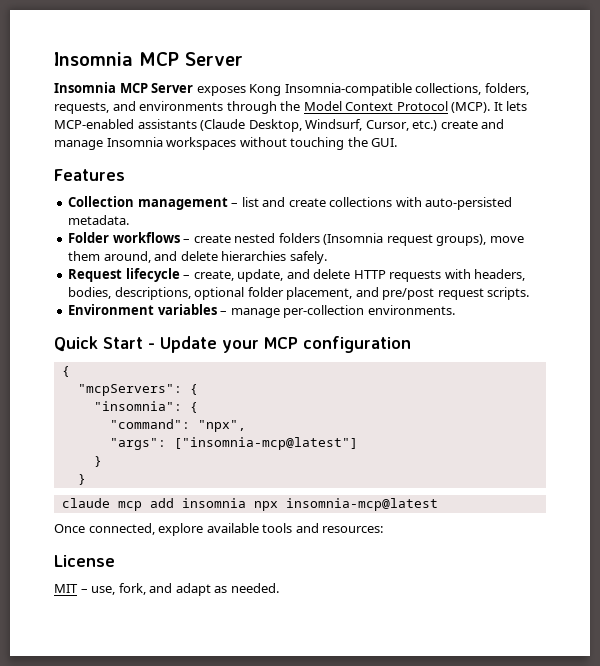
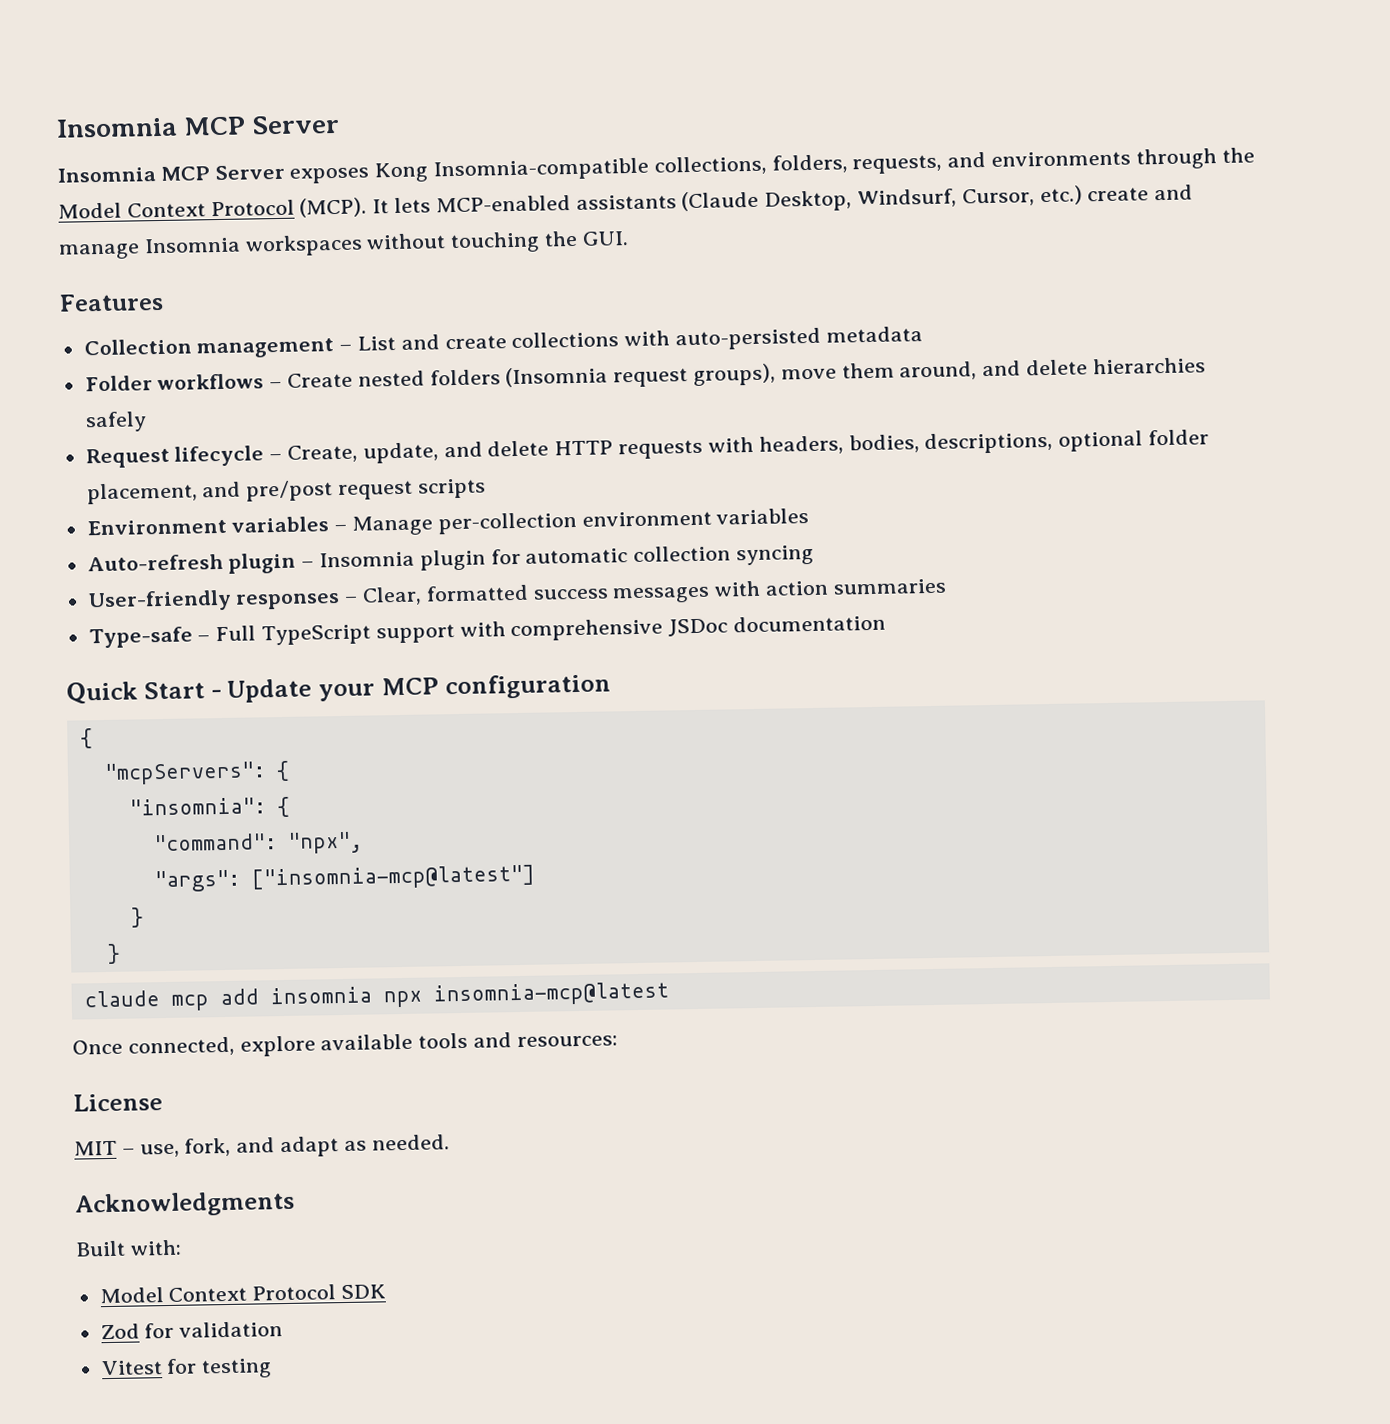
[241,197,259,207] list -> [357,335,397,351] List
[68,215,130,225] metadata. -> [825,326,923,343] metadata
[193,234,231,243] create -> [287,372,354,388] Create
[289,251,327,264] safely. -> [84,411,147,433] safely
[193,270,234,281] create, -> [287,444,359,463] Create,
[487,287,530,300] scripts. -> [417,478,486,499] scripts
[230,305,455,318] manage per-collection environments. -> [352,508,810,536] [87,544,815,574] [87,578,947,613] [88,614,887,649] Manage per-collection environment variables // Auto-refresh plugin – Insomnia plugin for automatic collection syncing // User-friendly responses – Clear, formatted success messages with action summaries // Type-safe – Full TypeScript support with comprehensive JSDoc documentation
(279, 588) none -> [75,1190,295,1218] [75,1239,182,1257] [99,1284,387,1304] [100,1321,284,1340] [100,1358,273,1379] // Acknowledgments // Built with: // Model Context Protocol SDK // Zod for validation // Vitest for testing

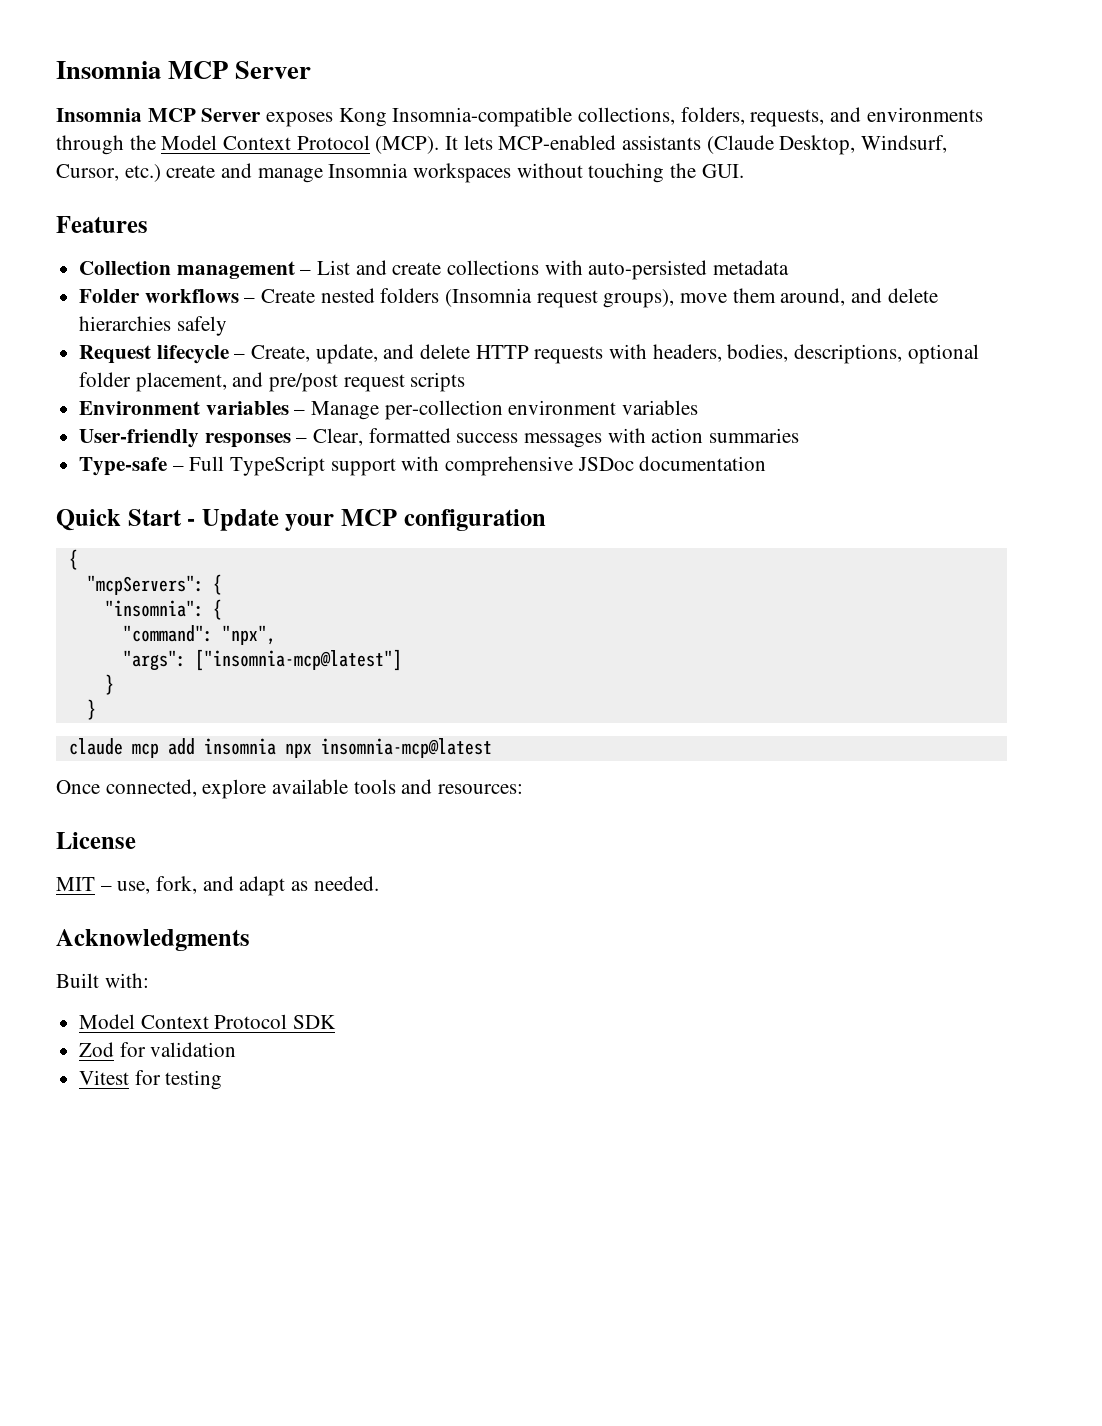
[87,544,815,574] // Auto-refresh plugin – Insomnia plugin for automatic collection syncing -> (699, 407) none

